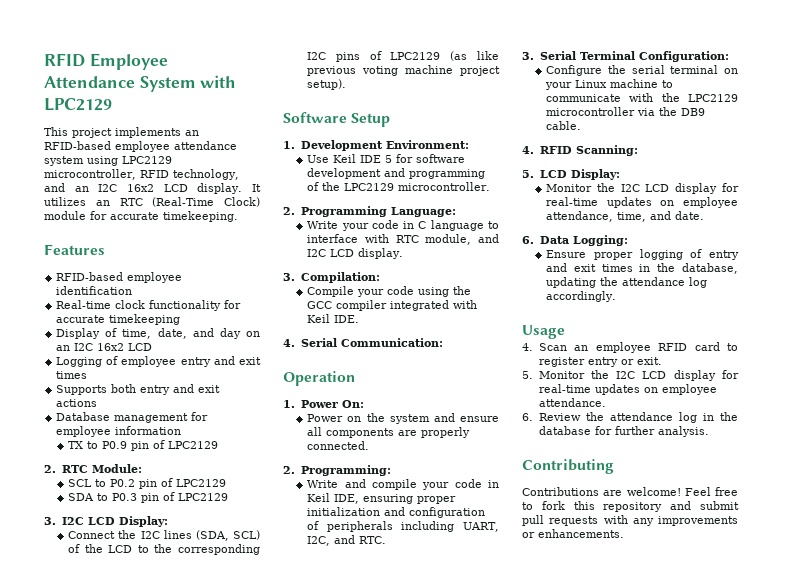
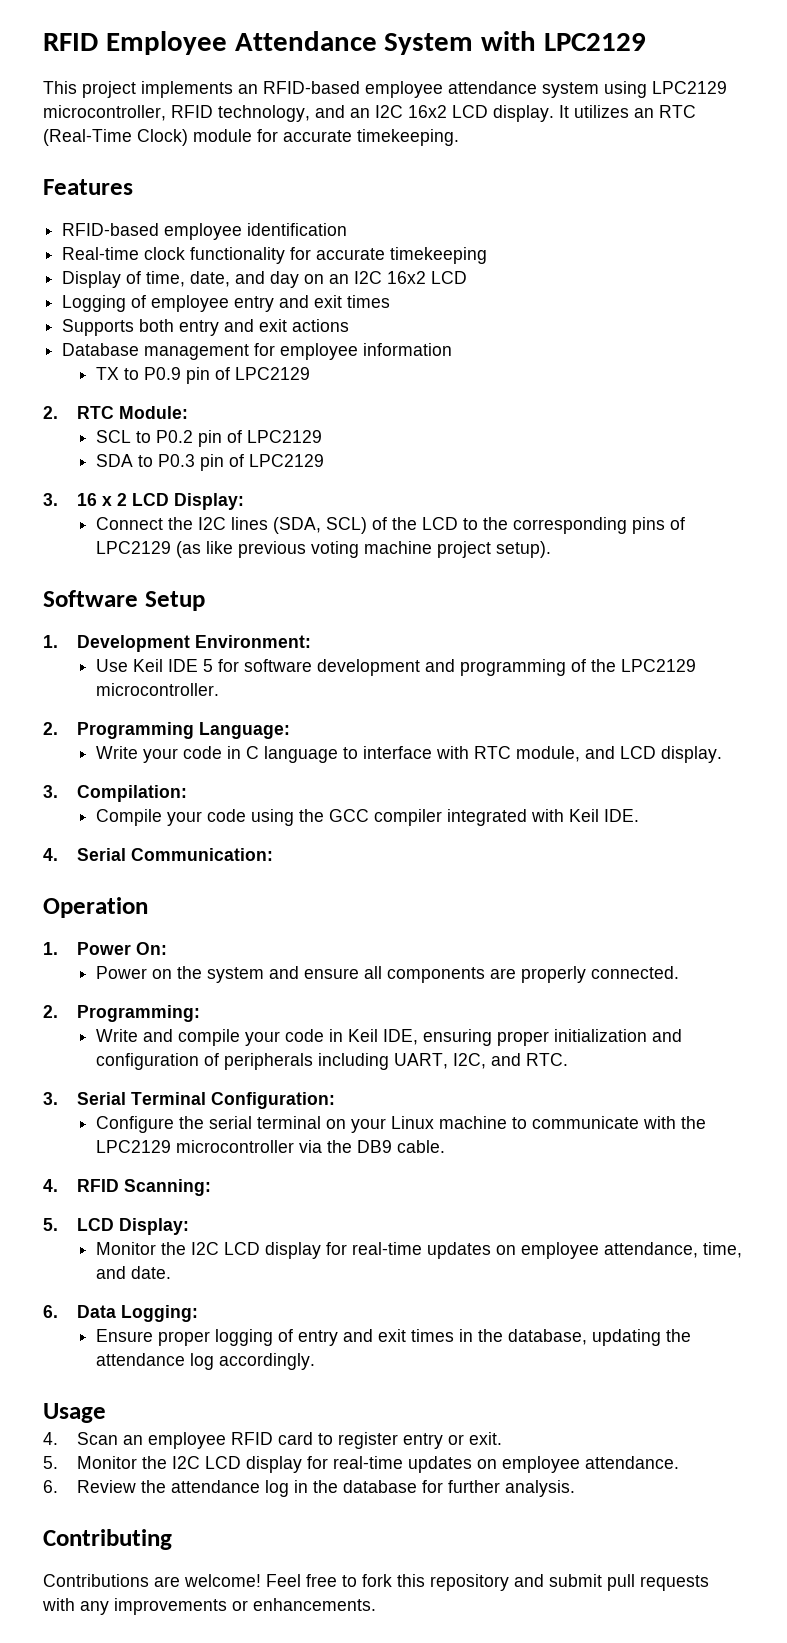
[61,517,84,525] I2C -> [76,493,127,506] 16 x 2
[307,52,327,60] I2C -> (628, 525) none
[307,249,327,257] I2C -> (616, 752) none

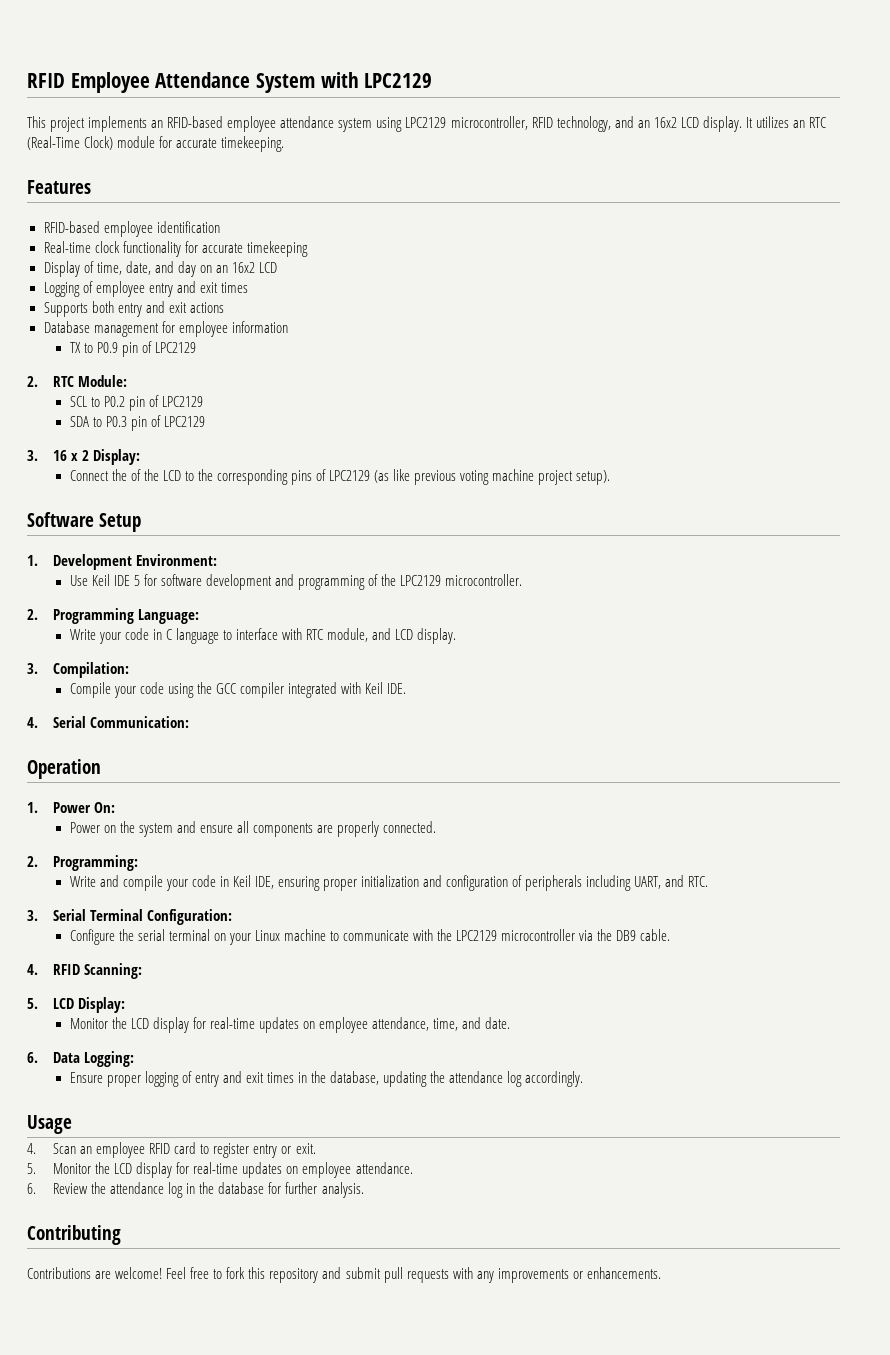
[375,105,403,118] I2C -> (650, 124) none
[354,271,383,284] I2C -> (228, 269) none
[131,493,169,506] LCD -> (90, 455) none
[198,517,368,534] I2C lines (SDA, SCL) -> (127, 475) none
[453,1053,487,1069] I2C, -> (662, 882) none
[191,1242,220,1255] I2C -> (127, 1023) none
[171,1456,200,1469] I2C -> (111, 1168) none

